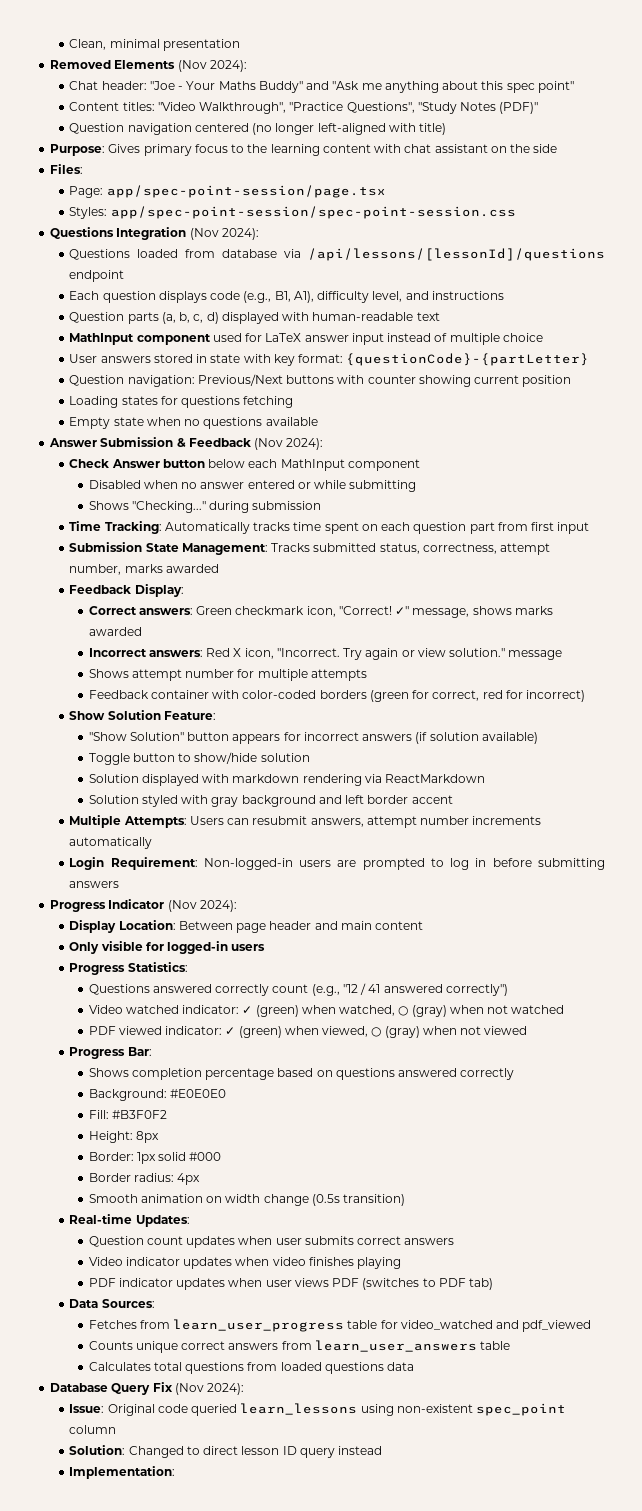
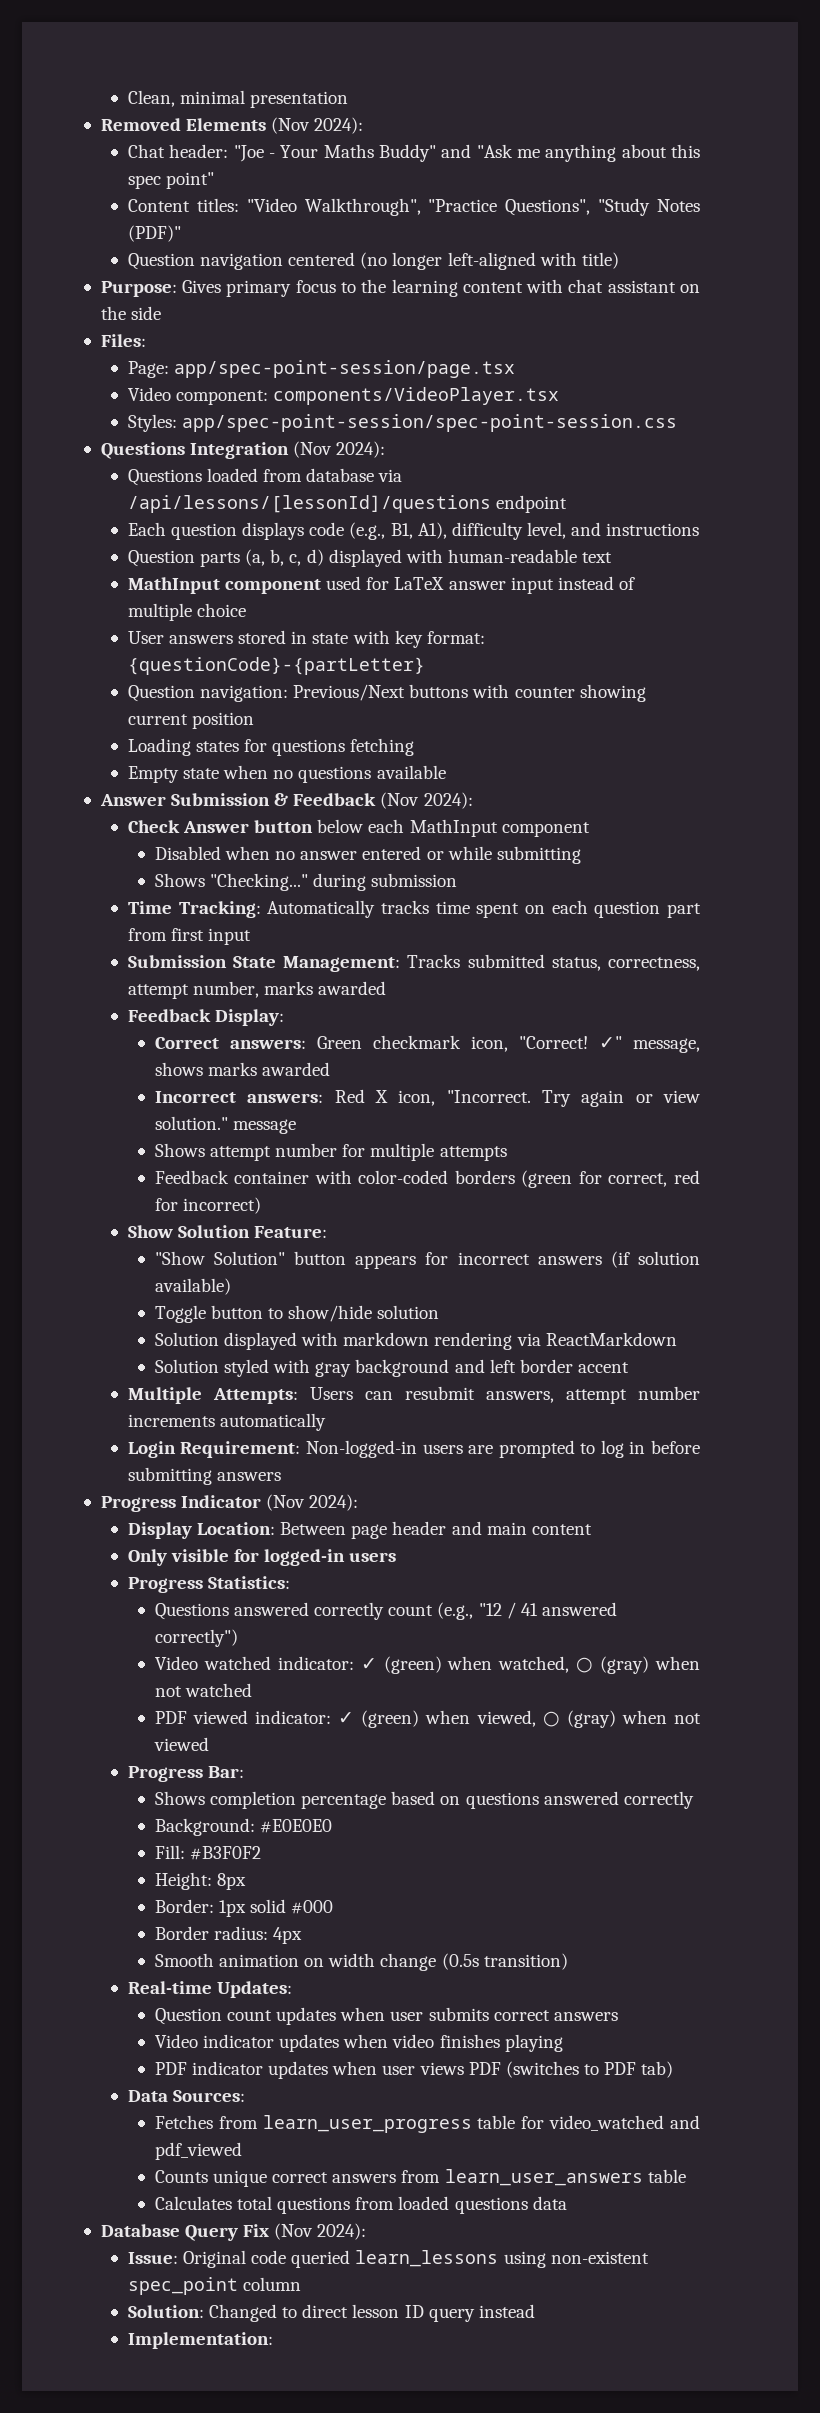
(386, 191) none -> [127,387,560,405] // Video component: components/VideoPlayer.tsx

